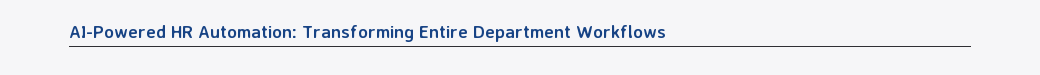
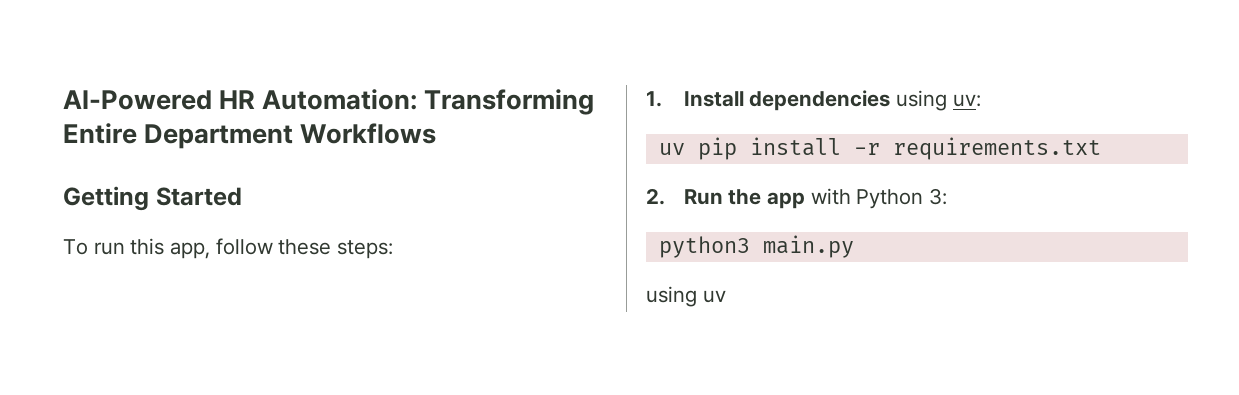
(666, 31) none -> [63,186,242,211] [63,238,394,259] [646,90,981,111] [658,137,1101,160] [646,188,947,209] [658,235,854,258] [646,286,726,307] // Getting Started // To run this app, follow these steps: // 1. Install dependencies using uv: // uv pip install -r requirements.txt // 2. Run the app with Python 3: // python3 main.py // using uv

